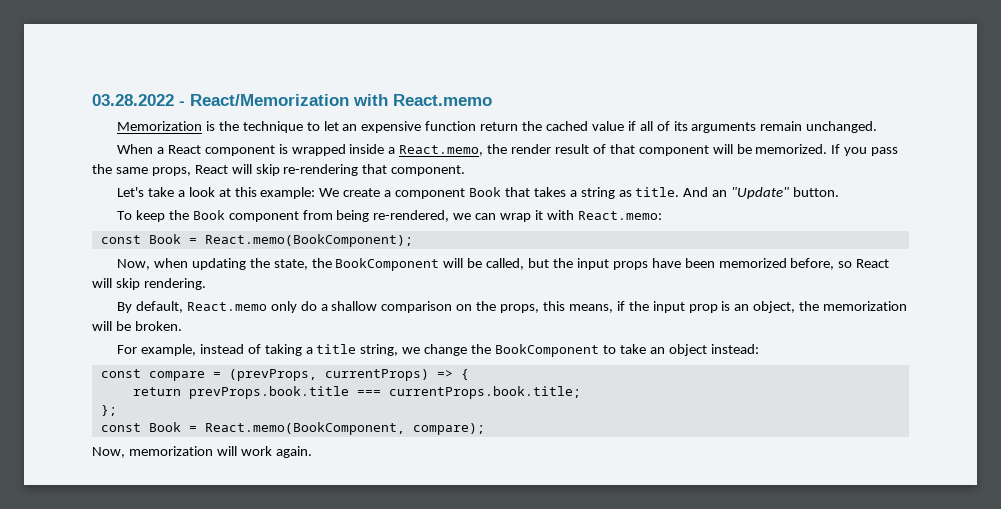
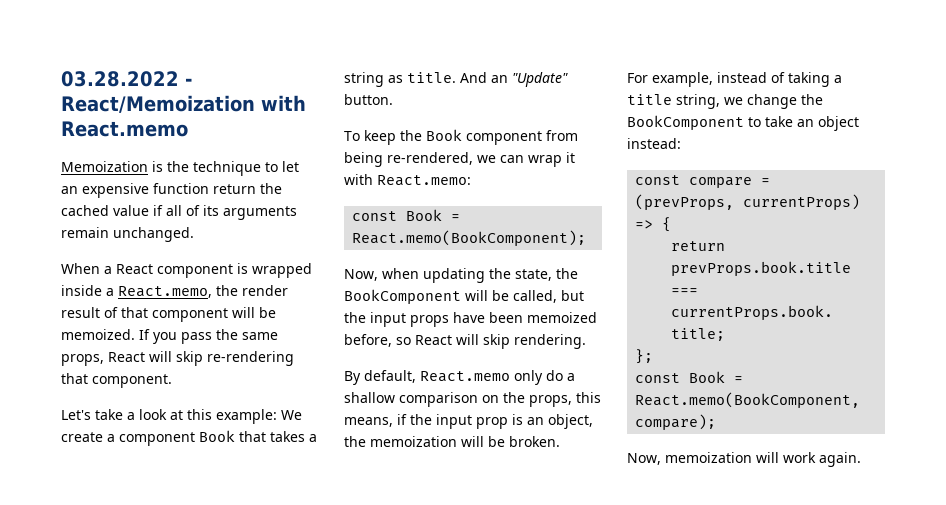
[190,94,349,106] React/Memorization -> [61,95,255,113] React/Memoization
[116,121,202,131] Memorization -> [61,161,148,172] Memoization
[755,144,828,154] memorized. -> [61,329,135,340] memoized.
[718,258,787,268] memorized -> [527,312,597,323] memoized
[823,301,908,311] memorization -> [370,436,457,447] memoization
[128,446,213,456] memorization -> [665,452,752,463] memoization

